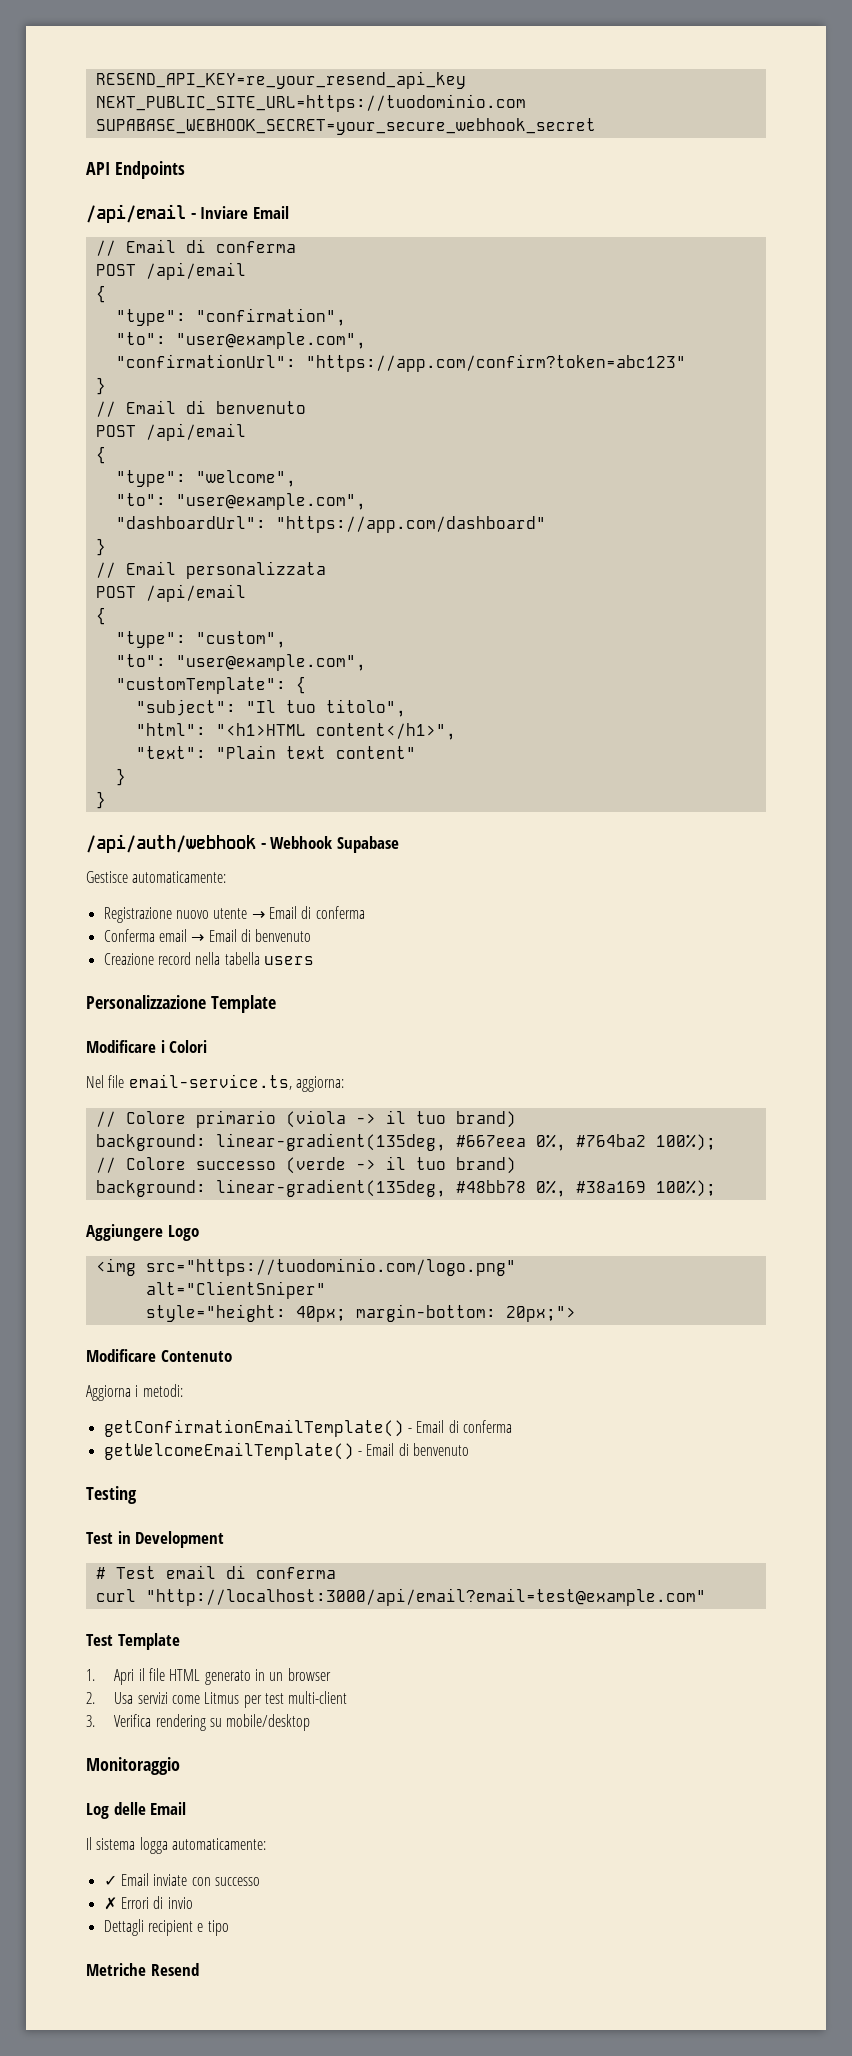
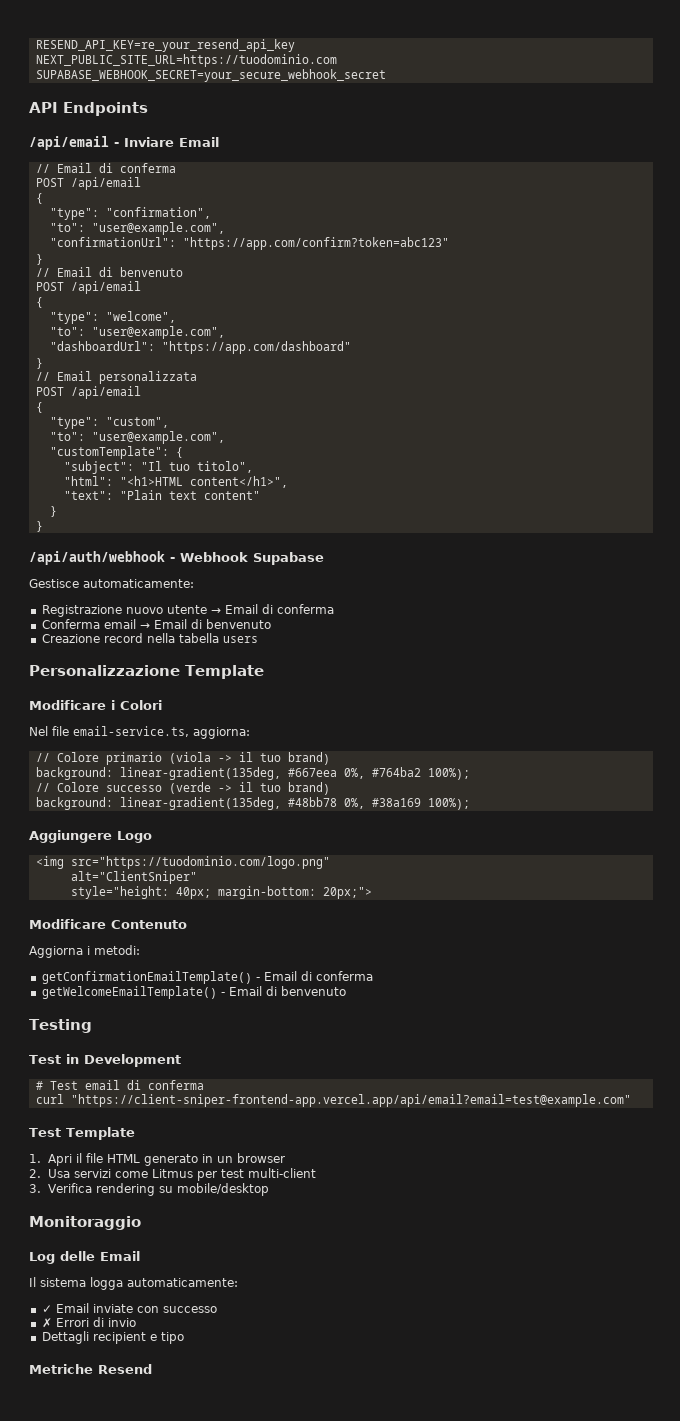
[145,1588,706,1606] "http://localhost:3000/api/email?email=test@example.com" -> [70,1094,631,1107] "https://client-sniper-frontend-app.vercel.app/api/email?email=test@example.com"

